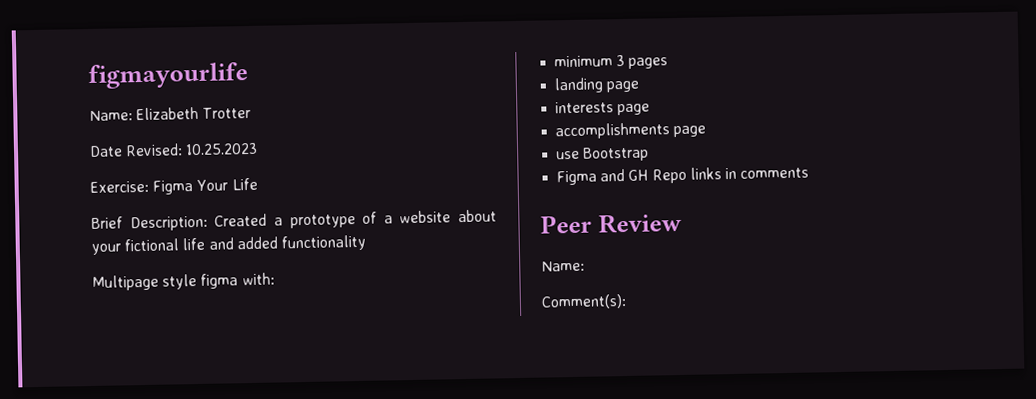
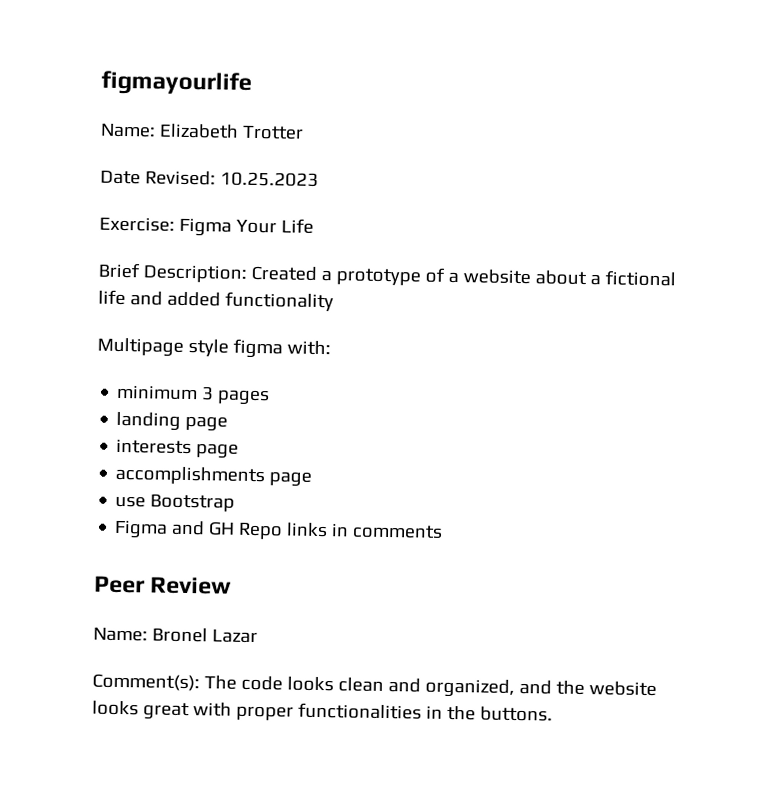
[91,243,121,255] your -> [589,274,601,286] a
(585, 266) none -> [151,627,258,644] Bronel Lazar
(627, 302) none -> [203,675,657,698] [92,700,553,722] The code looks clean and organized, and the website looks great with proper functionalities in the buttons.

